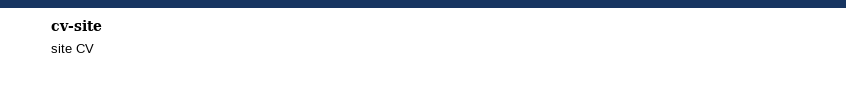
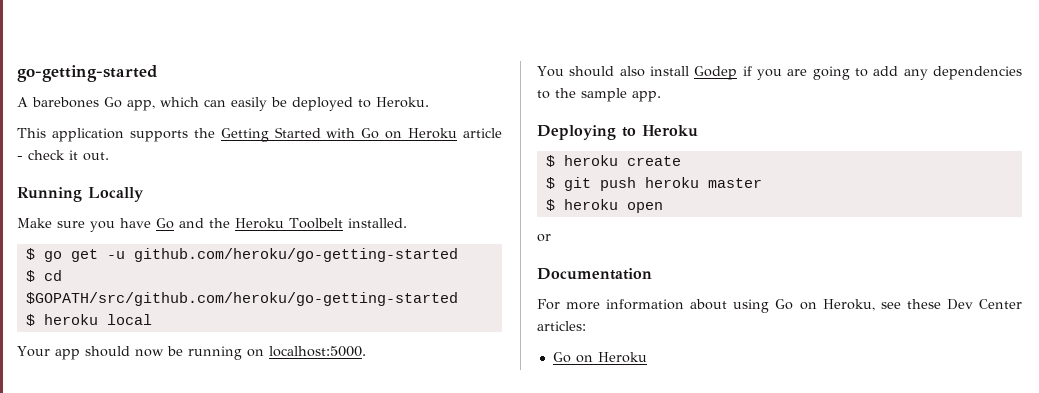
[51,20,102,31] [51,44,94,53] cv-site // site CV -> [17,65,158,82] [17,97,429,111] [17,127,502,142] [17,150,109,161] [17,187,144,202] [17,218,407,232] [25,248,458,262] [25,270,62,282] [25,292,458,306] [25,314,152,326] [17,346,366,360] [537,66,1022,80] [537,88,661,102] [537,125,698,140] [545,155,681,167] [545,177,762,191] [545,199,663,213] [537,234,551,242] [537,268,652,280] [537,299,1022,313] [537,321,586,331] [552,352,647,363] go-getting-started // A barebones Go app, which can easily be deployed to Heroku. // This application supports the Getting Started with Go on Heroku article - check it out. // Running Locally // Make sure you have Go and the Heroku Toolbelt installed. // $ go get -u github.com/heroku/go-getting-started // $ cd $GOPATH/src/github.com/heroku/go-getting-started // $ heroku local // Your app should now be running on localhost:5000. // You should also install Godep if you are going to add any dependencies to the sample app. // Deploying to Heroku // $ heroku create // $ git push heroku master // $ heroku open // or // Documentation // For more information about using Go on Heroku, see these Dev Center articles: // Go on Heroku

